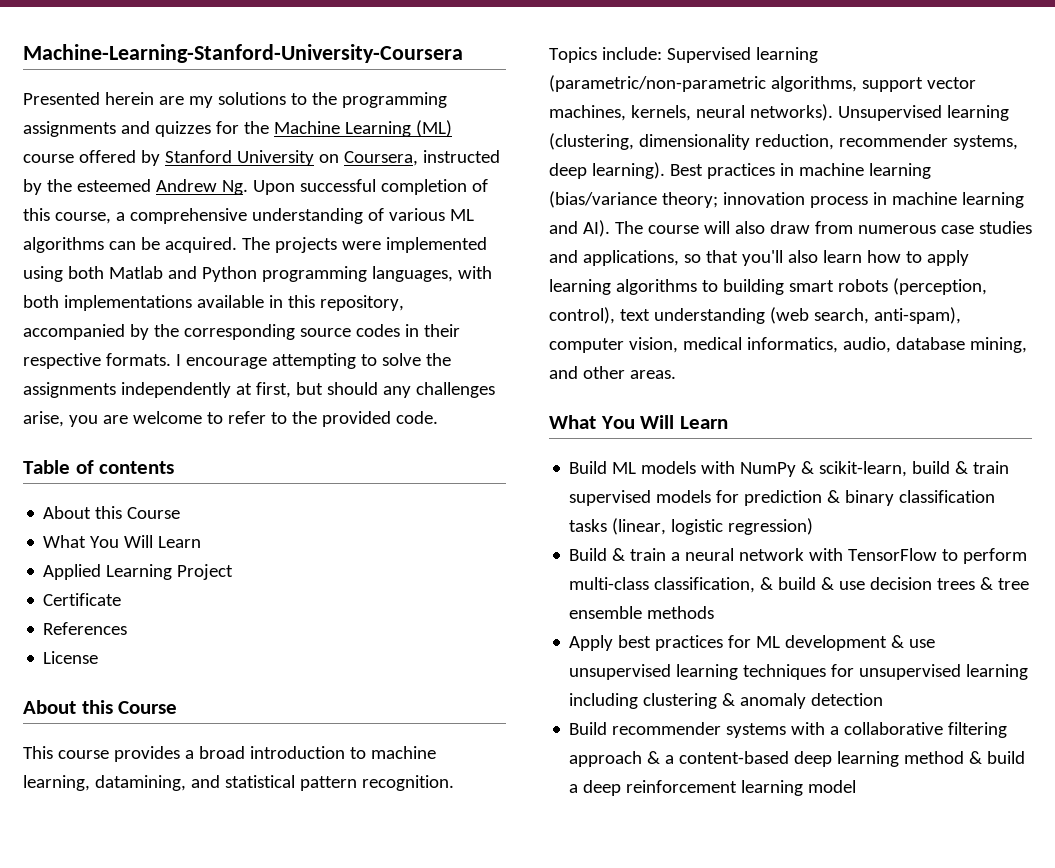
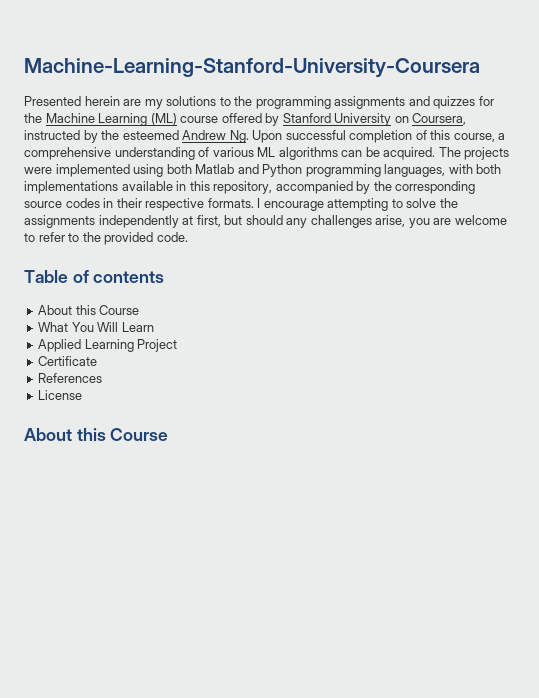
[23,746,436,762] [23,775,454,791] [549,47,818,63] [549,75,976,92] [549,104,1009,121] [549,133,1018,150] [549,162,931,179] [549,191,1024,208] [549,220,1032,237] [549,250,969,266] [549,278,987,295] [549,307,961,324] [549,337,1027,353] [549,366,676,379] [549,415,728,429] [569,461,1010,477] [569,490,996,506] [569,518,814,535] [569,548,1028,564] [569,577,1030,593] [569,606,715,619] [569,635,936,651] [569,664,1029,680] [569,693,884,709] [569,722,1008,738] [569,751,1026,767] [569,780,857,796] // This course provides a broad introduction to machine learning, datamining, and statistical pattern recognition. Topics include: Supervised learning (parametric/non-parametric algorithms, support vector machines, kernels, neural networks). Unsupervised learning (clustering, dimensionality reduction, recommender systems, deep learning). Best practices in machine learning (bias/variance theory; innovation process in machine learning and AI). The course will also draw from numerous case studies and applications, so that you'll also learn how to apply learning algorithms to building smart robots (perception, control), text understanding (web search, anti-spam), computer vision, medical informatics, audio, database mining, and other areas. // What You Will Learn // Build ML models with NumPy & scikit-learn, build & train supervised models for prediction & binary classification tasks (linear, logistic regression) // Build & train a neural network with TensorFlow to perform multi-class classification, & build & use decision trees & tree ensemble methods // Apply best practices for ML development & use unsupervised learning techniques for unsupervised learning including clustering & anomaly detection // Build recommender systems with a collaborative filtering approach & a content-based deep learning method & build a deep reinforcement learning model -> (169, 434) none

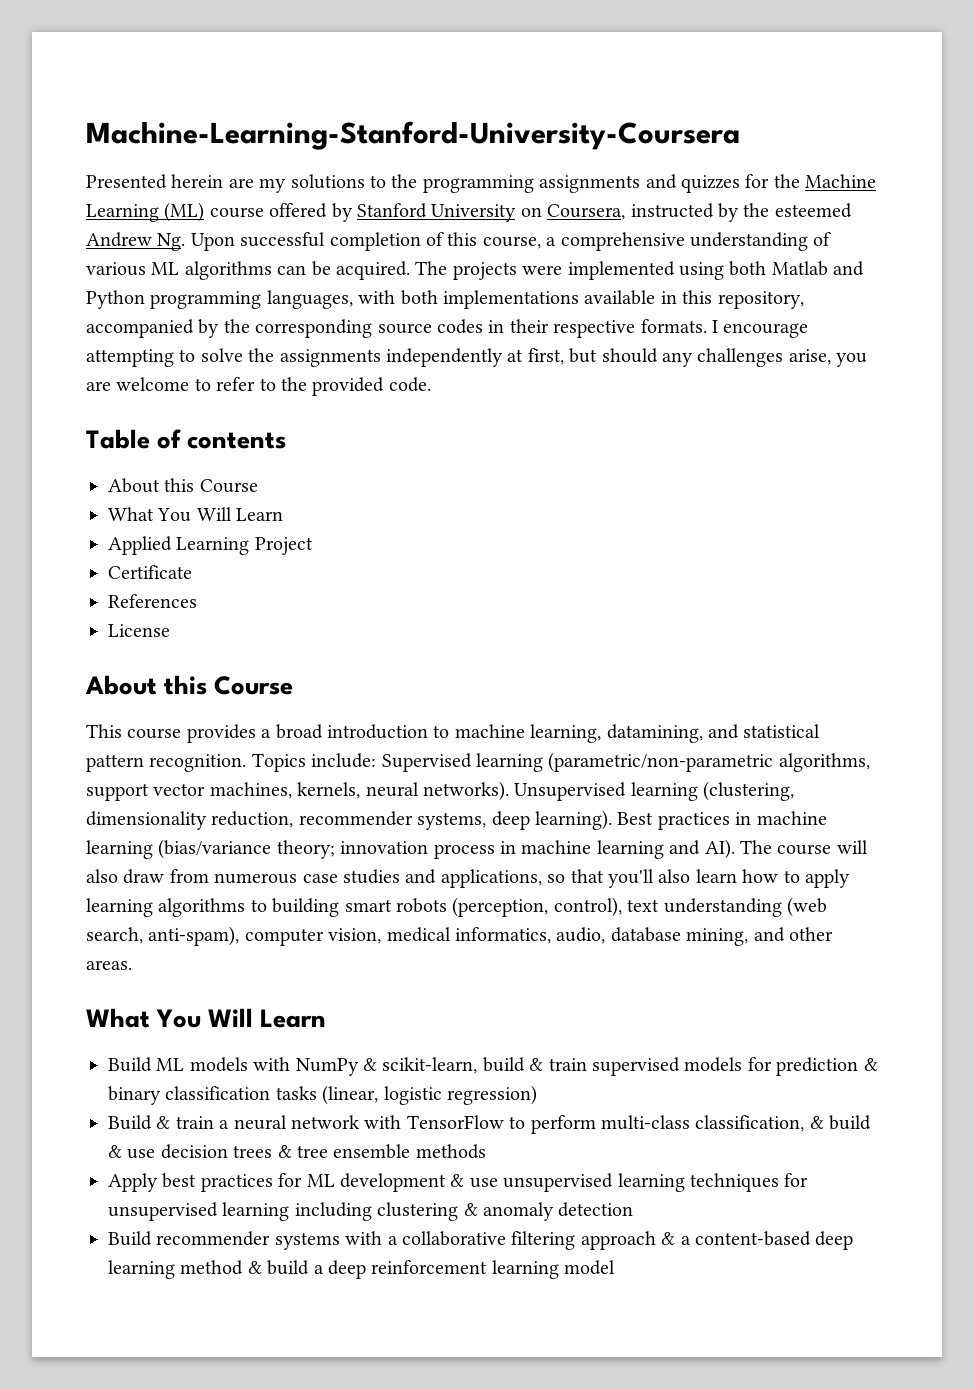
(169, 434) none -> [86,724,821,743] [86,752,870,772] [86,781,795,801] [86,810,827,830] [86,839,868,859] [86,869,850,888] [86,897,827,917] [86,926,833,946] [86,960,132,970] [86,1008,327,1028] [108,1057,878,1076] [108,1085,537,1105] [108,1115,872,1134] [108,1144,486,1159] [108,1173,809,1192] [108,1202,634,1221] [108,1231,854,1250] [108,1260,616,1279] // This course provides a broad introduction to machine learning, datamining, and statistical pattern recognition. Topics include: Supervised learning (parametric/non-parametric algorithms, support vector machines, kernels, neural networks). Unsupervised learning (clustering, dimensionality reduction, recommender systems, deep learning). Best practices in machine learning (bias/variance theory; innovation process in machine learning and AI). The course will also draw from numerous case studies and applications, so that you'll also learn how to apply learning algorithms to building smart robots (perception, control), text understanding (web search, anti-spam), computer vision, medical informatics, audio, database mining, and other areas. // What You Will Learn // Build ML models with NumPy & scikit-learn, build & train supervised models for prediction & binary classification tasks (linear, logistic regression) // Build & train a neural network with TensorFlow to perform multi-class classification, & build & use decision trees & tree ensemble methods // Apply best practices for ML development & use unsupervised learning techniques for unsupervised learning including clustering & anomaly detection // Build recommender systems with a collaborative filtering approach & a content-based deep learning method & build a deep reinforcement learning model

